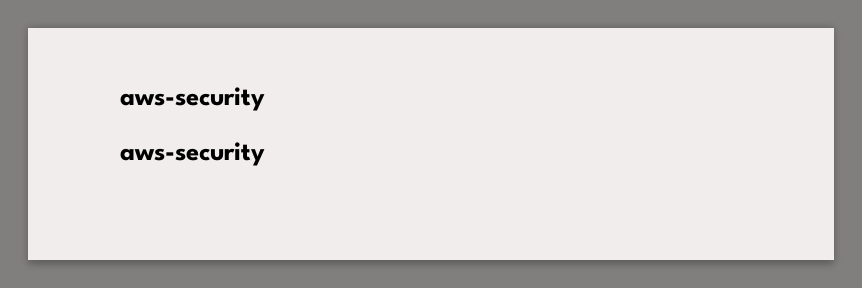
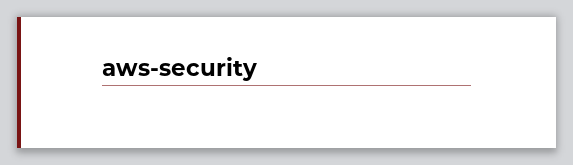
[120,87,265,111] [120,142,265,166] aws-security // aws-security -> [102,57,257,81] aws-security

